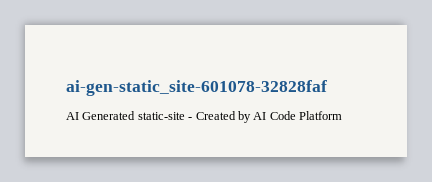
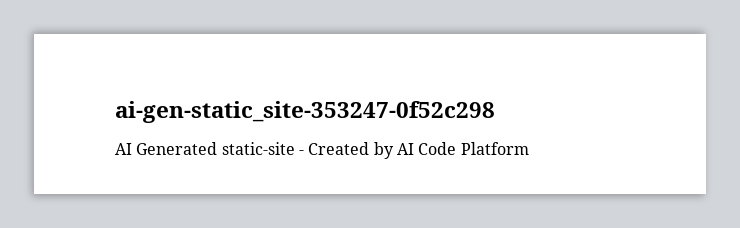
[66,80,327,96] ai-gen-static_site-601078-32828faf -> [115,101,495,123] ai-gen-static_site-353247-0f52c298

